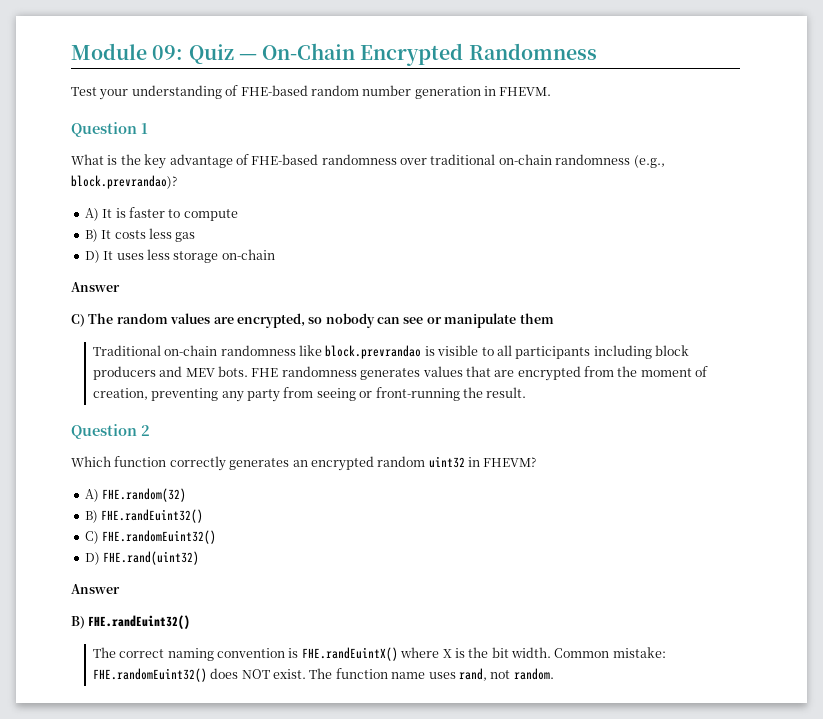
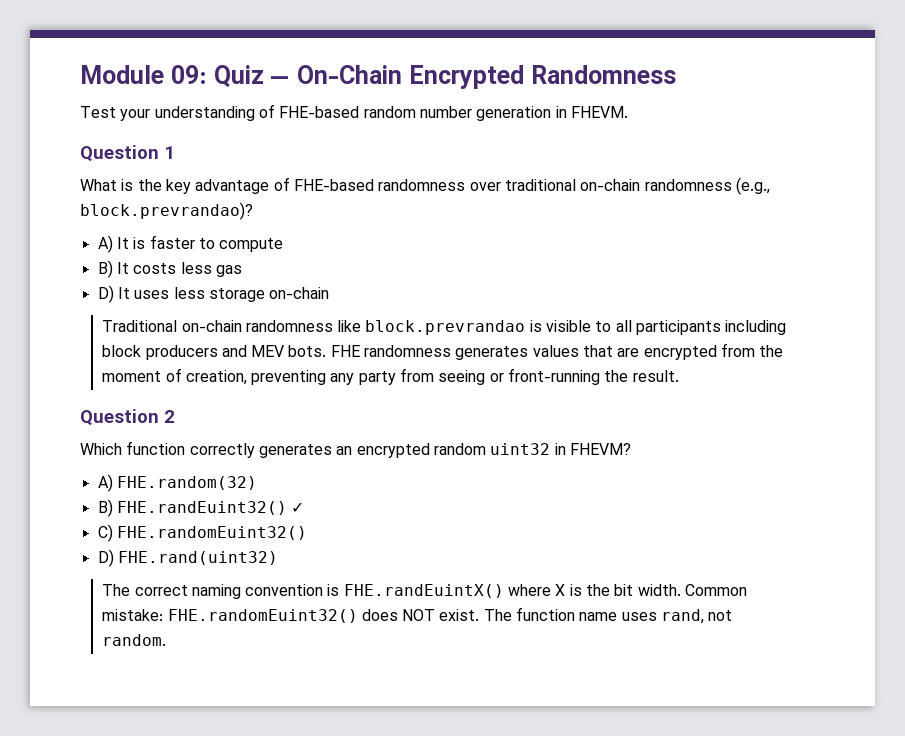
[71,282,120,292] [71,313,554,328] // Answer // C) The random values are encrypted, so nobody can see or manipulate them -> (330, 293) none
(204, 516) none -> [291,502,305,513] ✓
[71,584,120,594] [71,615,191,629] // Answer // B) FHE.randEuint32() -> (278, 558) none

